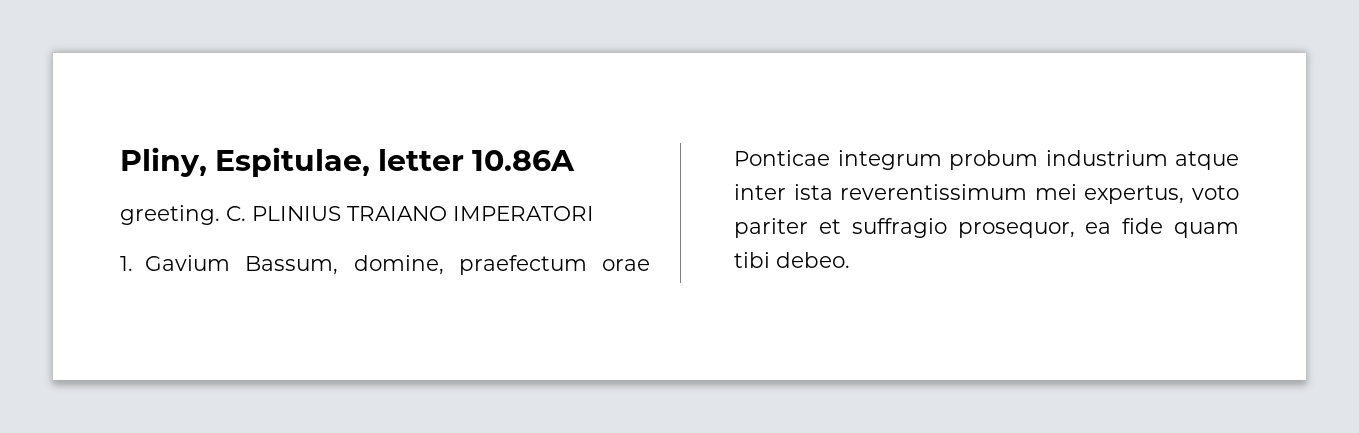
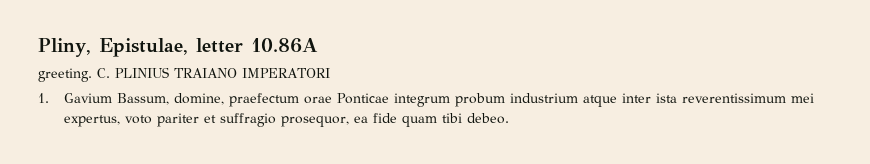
[215,147,371,177] Espitulae, -> [98,38,188,57] Epistulae,

